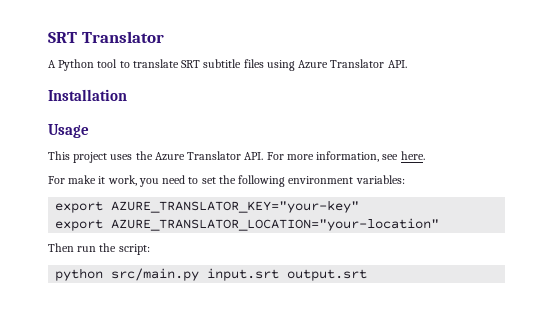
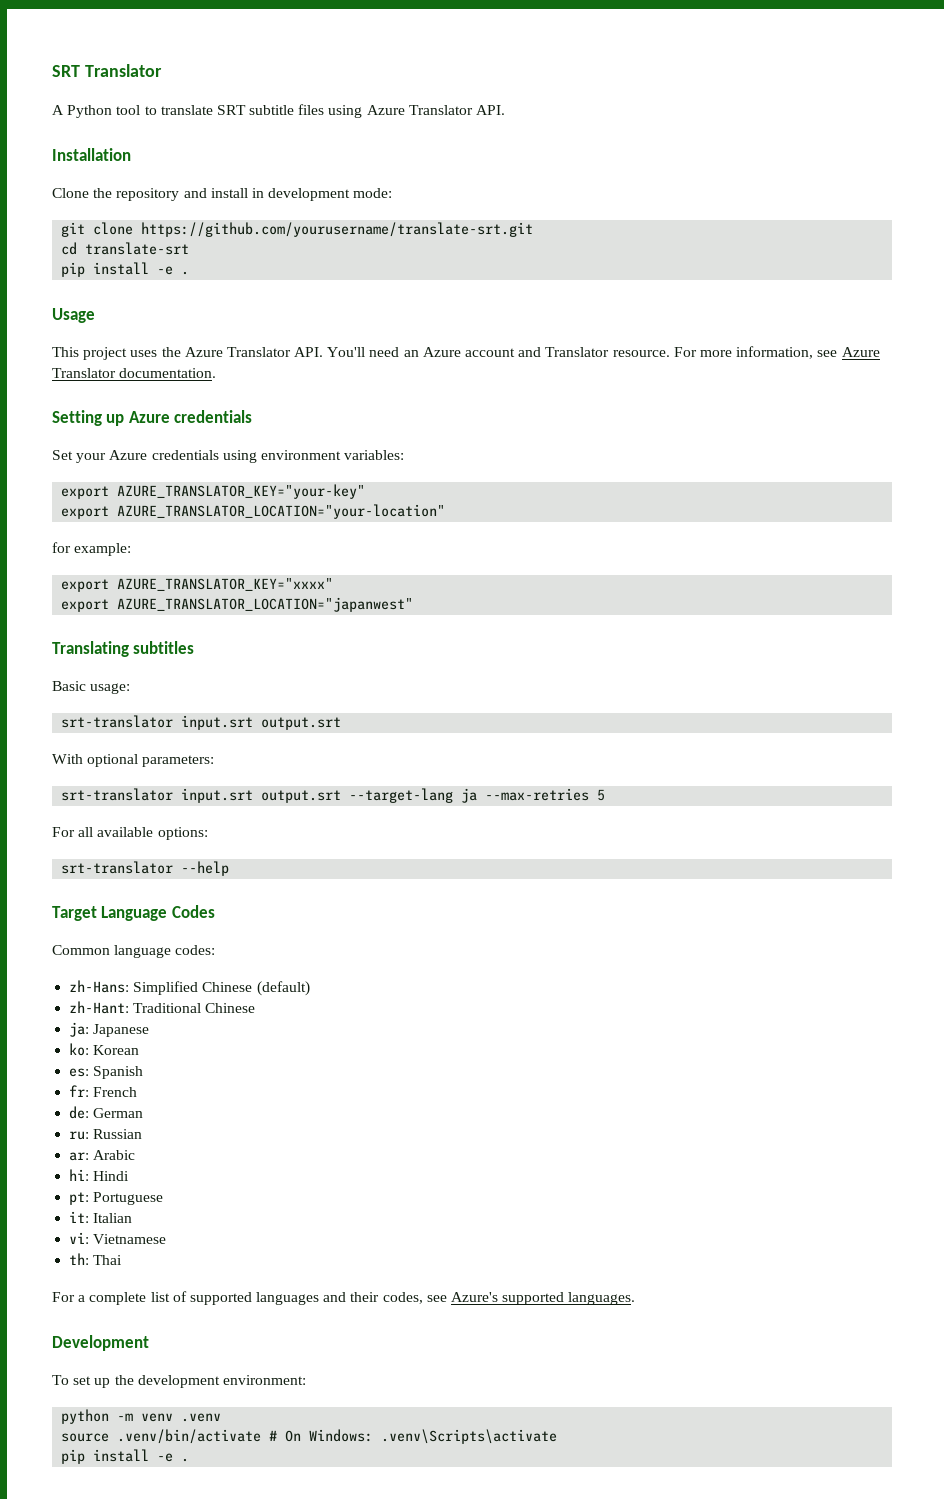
(127, 95) none -> [52,188,393,201] [61,222,534,237] [61,242,190,255] [61,262,190,277] // Clone the repository and install in development mode: // git clone https://github.com/yourusername/translate-srt.git // cd translate-srt // pip install -e .
[266,151,425,162] [48,175,286,187] For more information, see here. // For make it work, you need to set the following -> [327,346,880,359] [52,368,217,378] [52,410,253,426] [52,450,257,463] You'll need an Azure account and Translator resource. For more information, see Azure Translator documentation. // Setting up Azure credentials // Set your Azure credentials using
[48,243,150,255] [55,268,368,281] Then run the script: // python src/main.py input.srt output.srt -> [52,542,132,556] [61,578,334,592] [61,597,414,612] [52,641,195,657] [52,681,131,694] [61,715,342,730] [52,754,215,767] [61,788,606,803] [52,827,208,840] [61,861,230,876] [52,905,215,921] [52,945,216,958] [69,980,310,996] [69,1001,256,1014] [69,1022,150,1037] [69,1043,140,1056] [69,1066,144,1079] [69,1085,138,1097] [69,1106,144,1119] [69,1129,143,1140] [69,1150,136,1161] [69,1169,130,1181] [69,1192,164,1205] [69,1211,133,1223] [69,1232,167,1244] [69,1253,123,1265] [52,1291,636,1305] [52,1335,149,1351] [52,1375,306,1388] [61,1409,222,1424] [61,1429,558,1444] [61,1449,190,1464] for example: // export AZURE_TRANSLATOR_KEY="xxxx" // export AZURE_TRANSLATOR_LOCATION="japanwest" // Translating subtitles // Basic usage: // srt-translator input.srt output.srt // With optional parameters: // srt-translator input.srt output.srt --target-lang ja --max-retries 5 // For all available options: // srt-translator --help // Target Language Codes // Common language codes: // zh-Hans: Simplified Chinese (default) // zh-Hant: Traditional Chinese // ja: Japanese // ko: Korean // es: Spanish // fr: French // de: German // ru: Russian // ar: Arabic // hi: Hindi // pt: Portuguese // it: Italian // vi: Vietnamese // th: Thai // For a complete list of supported languages and their codes, see Azure's supported languages. // Development // To set up the development environment: // python -m venv .venv // source .venv/bin/activate # On Windows: .venv\Scripts\activate // pip install -e .

